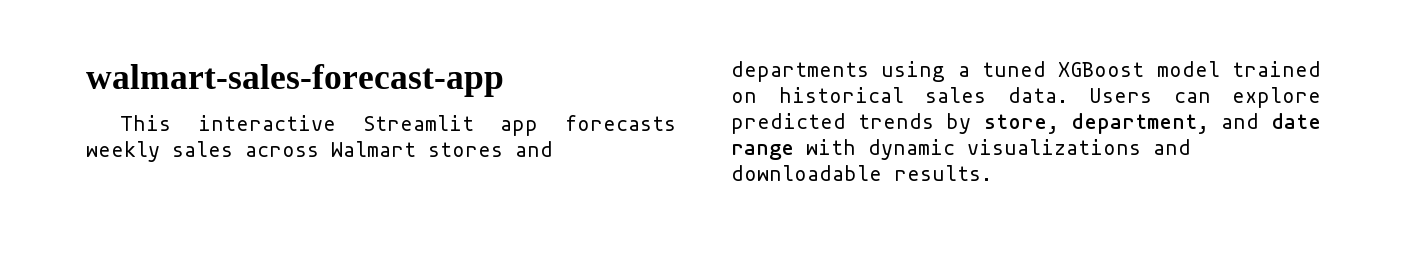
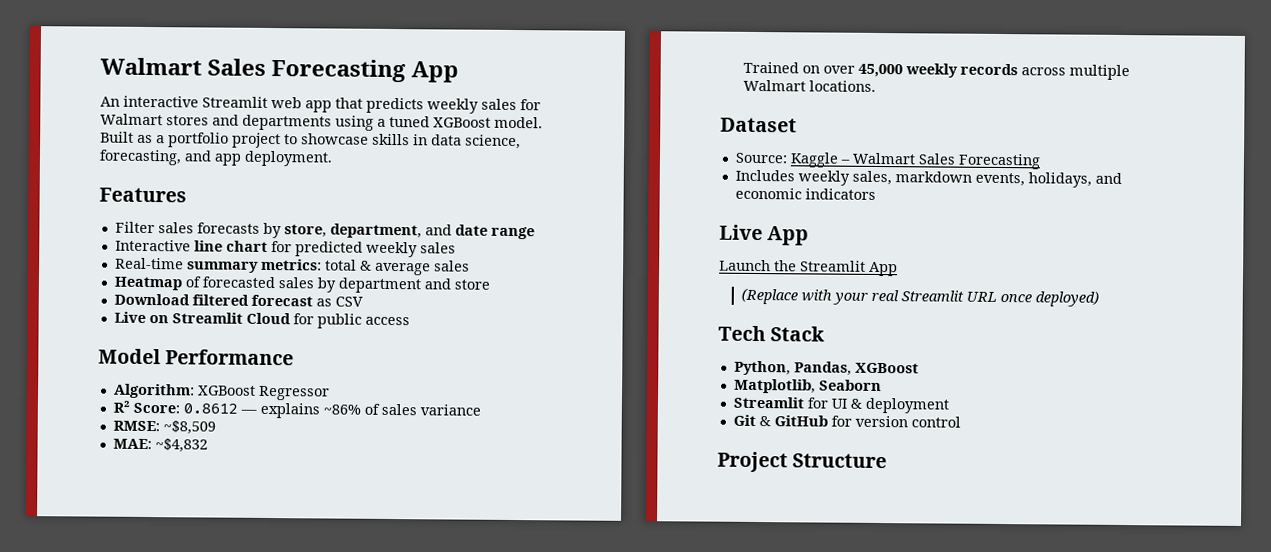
[86,64,504,97] [120,115,676,136] [86,141,319,162] walmart-sales-forecast-app // This interactive Streamlit app forecasts weekly sales across -> [100,57,460,83] [100,95,541,114] Walmart Sales Forecasting App // An interactive Streamlit web app that predicts weekly sales for
[1156,61,1321,77] [731,87,1321,108] [731,113,935,134] model trained on historical sales data. Users can explore predicted trends -> [494,116,543,129] [100,131,521,150] [99,149,333,167] [99,187,187,203] [114,221,260,234] model. Built as a portfolio project to showcase skills in data science, forecasting, and app deployment. // Features // Filter sales forecasts
[806,139,1191,160] [731,165,992,181] with dynamic visualizations and downloadable results. -> [114,239,456,258] [114,257,470,276] [113,276,490,294] [113,293,363,307] [113,311,410,329] [98,348,295,366] [112,383,330,401] [112,400,481,419] [112,420,216,435] [112,438,208,453] [743,61,1131,81] [743,79,877,92] [720,117,797,133] [734,152,1041,170] [734,169,1122,188] [734,187,876,200] [719,224,810,246] [719,259,898,277] [741,287,1100,307] [718,325,826,342] [733,360,919,376] [733,378,882,394] [732,396,950,414] [732,414,961,428] [717,451,888,473] // Interactive line chart for predicted weekly sales // Real-time summary metrics: total & average sales // Heatmap of forecasted sales by department and store // Download filtered forecast as CSV // Live on Streamlit Cloud for public access // Model Performance // Algorithm: XGBoost Regressor // R² Score: 0.8612 — explains ~86% of sales variance // RMSE: ~$8,509 // MAE: ~$4,832 // Trained on over 45,000 weekly records across multiple Walmart locations. // Dataset // Source: Kaggle – Walmart Sales Forecasting // Includes weekly sales, markdown events, holidays, and economic indicators // Live App // Launch the Streamlit App // (Replace with your real Streamlit URL once deployed) // Tech Stack // Python, Pandas, XGBoost // Matplotlib, Seaborn // Streamlit for UI & deployment // Git & GitHub for version control // Project Structure

